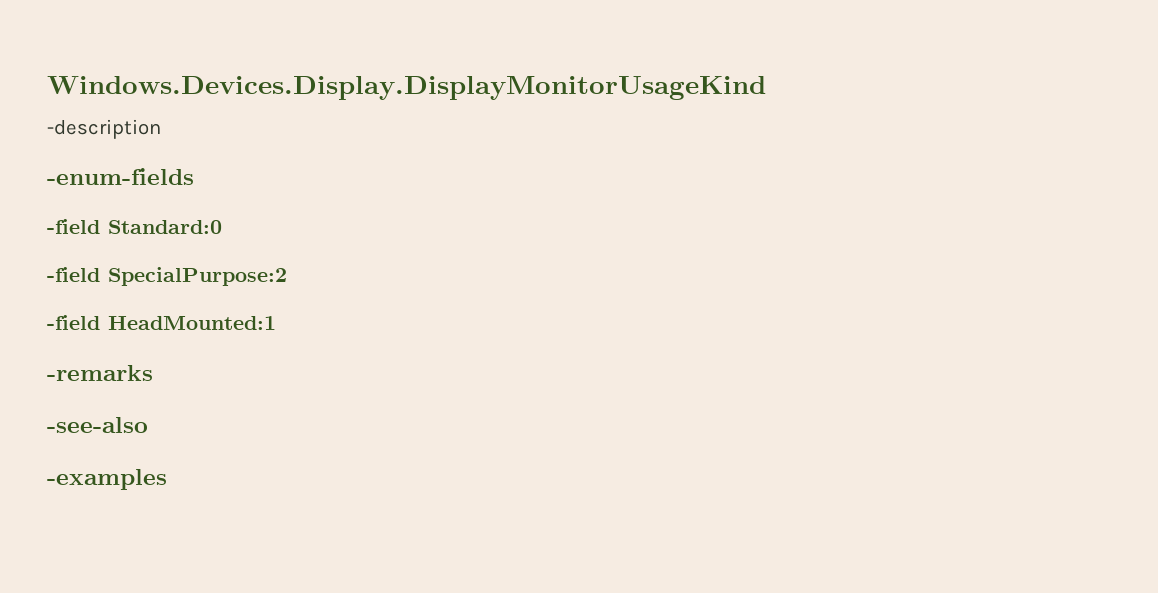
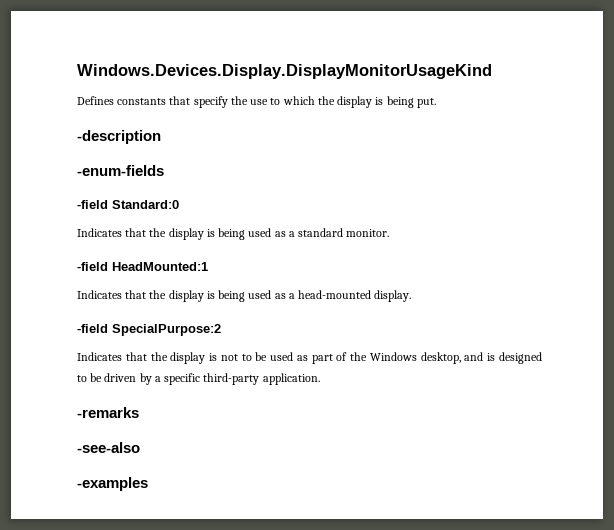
[47,119,161,139] [47,168,194,185] [47,219,222,234] [47,267,287,286] [47,315,276,330] -description // -enum-fields // -field Standard:0 // -field SpecialPurpose:2 // -field HeadMounted:1 -> [77,96,436,108] [77,130,161,144] [77,165,164,176] [77,200,179,209] [77,228,390,240] [77,262,208,271] [77,290,412,302] [77,324,221,336] [77,352,542,364] [77,373,320,385] Defines constants that specify the use to which the display is being put. // -description // -enum-fields // -field Standard:0 // Indicates that the display is being used as a standard monitor. // -field HeadMounted:1 // Indicates that the display is being used as a head-mounted display. // -field SpecialPurpose:2 // Indicates that the display is not to be used as part of the Windows desktop, and is designed to be driven by a specific third-party application.

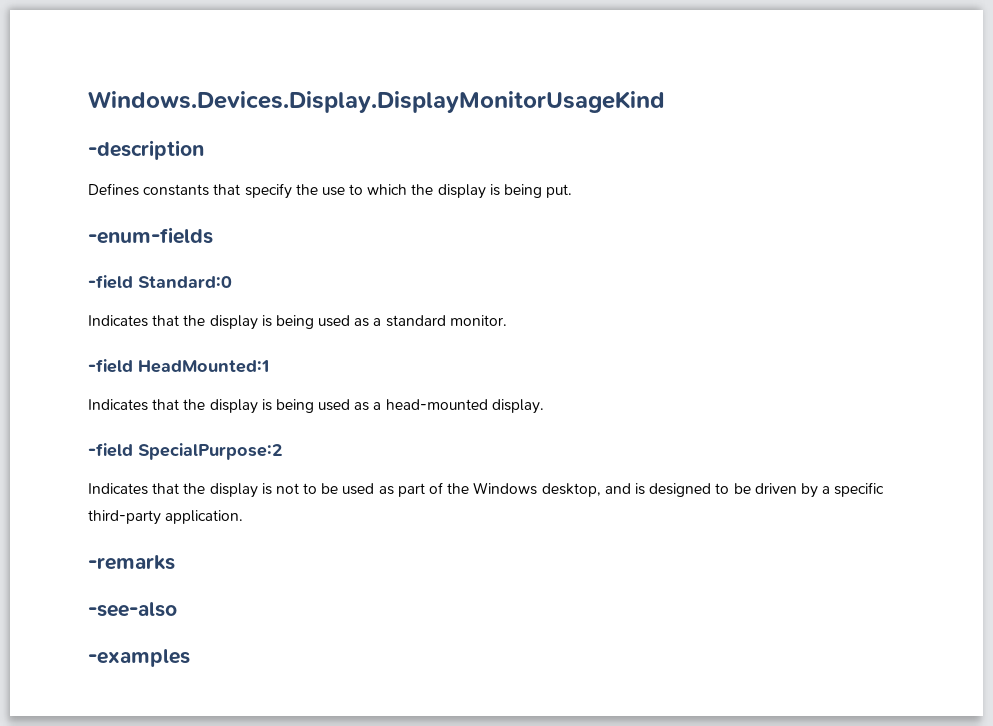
(492, 71) none -> [88,140,204,160] // -description
[77,130,161,144] // -description -> (573, 191) none

